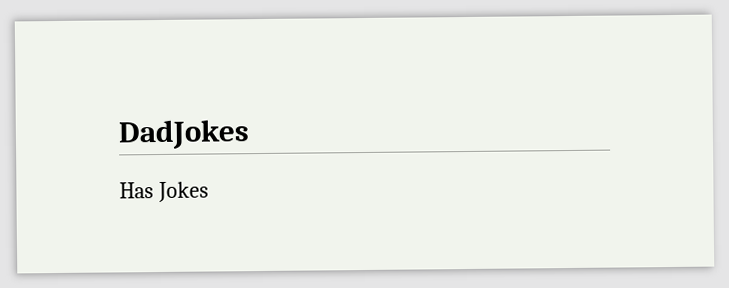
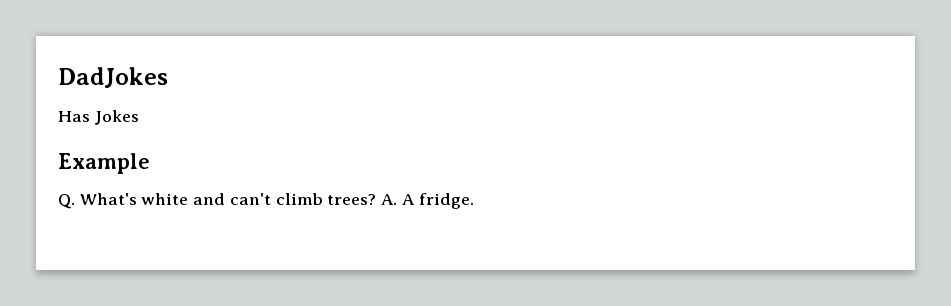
(209, 192) none -> [58,153,150,174] [58,193,474,209] // Example // Q. What's white and can't climb trees? A. A fridge.

